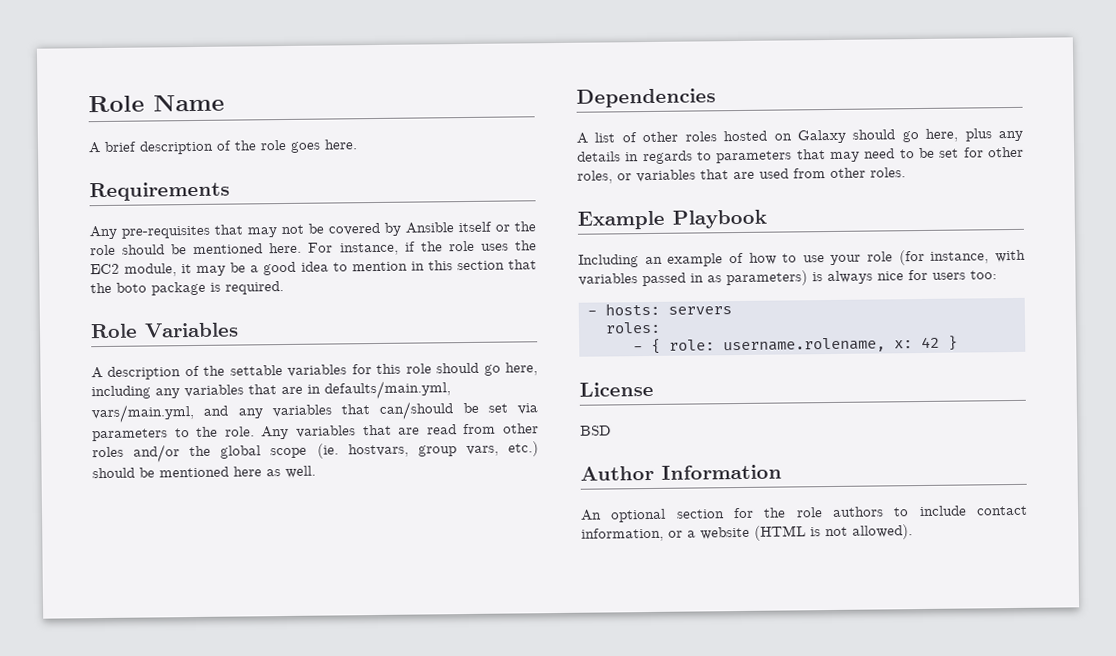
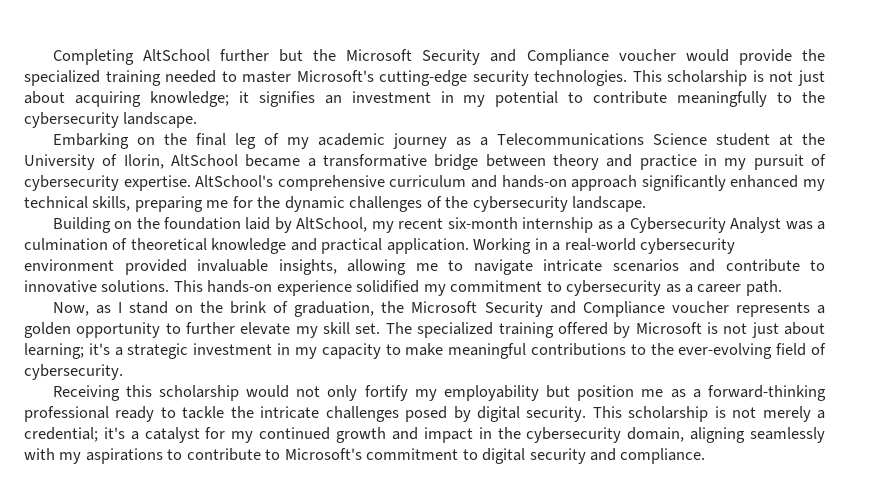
[88,93,225,113] [88,139,358,155] [89,181,230,202] [89,221,536,240] [90,240,537,256] [90,259,537,277] [90,281,284,296] [90,322,239,339] [91,362,538,380] [91,380,451,400] [91,401,538,424] [92,423,540,442] [92,441,539,463] [92,465,316,479] [576,88,716,108] [576,128,1023,144] [577,146,1024,165] [577,167,906,184] [577,209,767,230] [578,249,1026,268] [578,269,997,287] [587,302,732,316] [605,321,661,334] [633,335,958,354] [579,381,654,397] [580,425,611,436] [580,464,782,481] [580,505,1028,523] [581,524,913,542] Role Name // A brief description of the role goes here. // Requirements // Any pre-requisites that may not be covered by Ansible itself or the role should be mentioned here. For instance, if the role uses the EC2 module, it may be a good idea to mention in this section that the boto package is required. // Role Variables // A description of the settable variables for this role should go here, including any variables that are in defaults/main.yml, vars/main.yml, and any variables that can/should be set via parameters to the role. Any variables that are read from other roles and/or the global scope (ie. hostvars, group vars, etc.) should be mentioned here as well. // Dependencies // A list of other roles hosted on Galaxy should go here, plus any details in regards to parameters that may need to be set for other roles, or variables that are used from other roles. // Example Playbook // Including an example of how to use your role (for instance, with variables passed in as parameters) is always nice for users too: // - hosts: servers // roles: // - { role: username.rolename, x: 42 } // License // BSD // Author Information // An optional section for the role authors to include contact information, or a website (HTML is not allowed). -> [52,49,825,65] [24,70,826,86] [24,91,826,107] [24,112,198,128] [52,133,825,149] [24,154,827,170] [24,175,826,191] [24,196,647,212] [52,217,825,233] [24,238,736,254] [24,259,825,275] [24,280,782,296] [52,301,825,317] [24,322,826,338] [24,343,826,359] [24,364,123,380] [52,385,826,401] [24,406,825,422] [24,427,826,443] [24,448,706,464] Completing AltSchool further but the Microsoft Security and Compliance voucher would provide the specialized training needed to master Microsoft's cutting-edge security technologies. This scholarship is not just about acquiring knowledge; it signifies an investment in my potential to contribute meaningfully to the cybersecurity landscape. // Embarking on the final leg of my academic journey as a Telecommunications Science student at the University of Ilorin, AltSchool became a transformative bridge between theory and practice in my pursuit of cybersecurity expertise. AltSchool's comprehensive curriculum and hands-on approach significantly enhanced my technical skills, preparing me for the dynamic challenges of the cybersecurity landscape. // Building on the foundation laid by AltSchool, my recent six-month internship as a Cybersecurity Analyst was a culmination of theoretical knowledge and practical application. Working in a real-world cybersecurity environment provided invaluable insights, allowing me to navigate intricate scenarios and contribute to innovative solutions. This hands-on experience solidified my commitment to cybersecurity as a career path. // Now, as I stand on the brink of graduation, the Microsoft Security and Compliance voucher represents a golden opportunity to further elevate my skill set. The specialized training offered by Microsoft is not just about learning; it's a strategic investment in my capacity to make meaningful contributions to the ever-evolving field of cybersecurity. // Receiving this scholarship would not only fortify my employability but position me as a forward-thinking professional ready to tackle the intricate challenges posed by digital security. This scholarship is not merely a credential; it's a catalyst for my continued growth and impact in the cybersecurity domain, aligning seamlessly with my aspirations to contribute to Microsoft's commitment to digital security and compliance.

